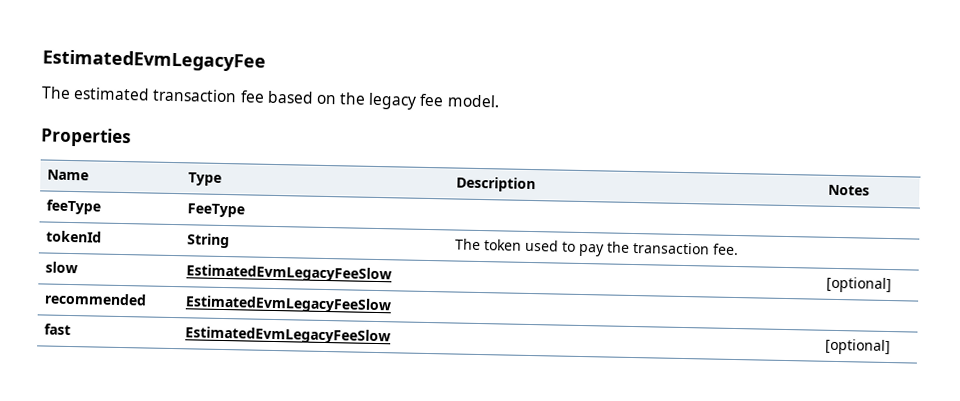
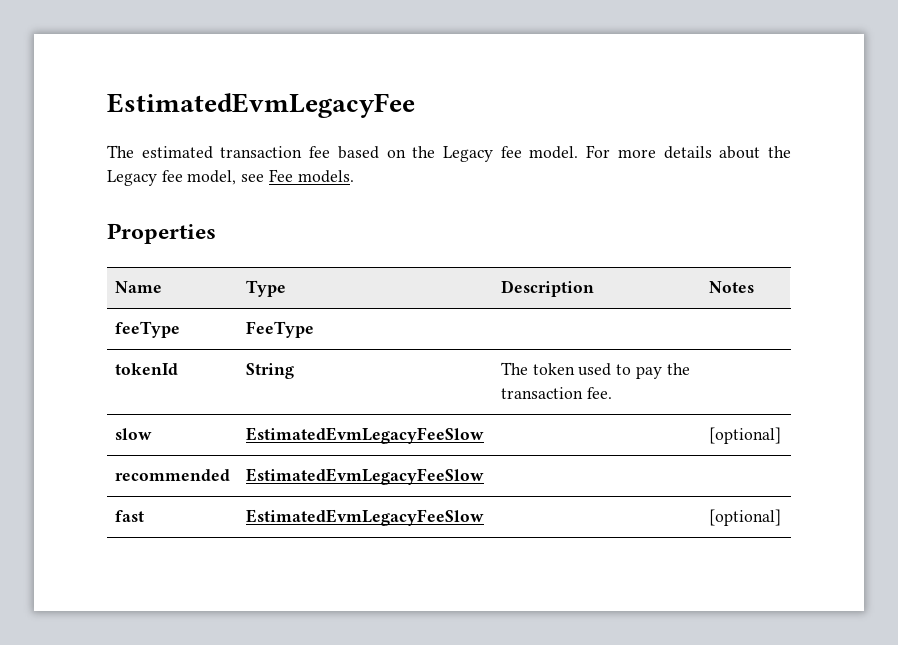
[368,92,418,110] legacy -> [443,146,494,162] Legacy
(500, 101) none -> [586,145,791,159] [107,169,354,186] For more details about the Legacy fee model, see Fee models.

